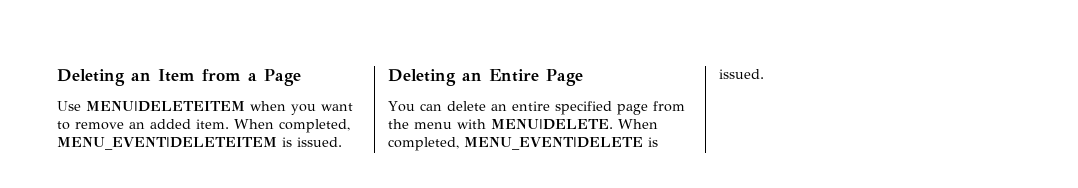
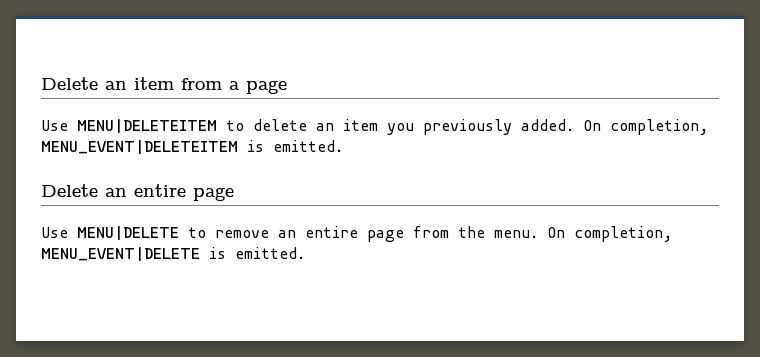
[57,69,195,86] Deleting an Item -> [41,77,174,90] Delete an item
[264,69,301,86] Page -> [246,80,287,94] page
[250,101,353,115] [57,119,350,133] [57,137,342,150] [388,69,583,86] [388,101,685,115] [388,119,658,130] [388,137,459,151] when you want to remove an added item. When completed, MENU_EVENT|DELETEITEM is issued. // Deleting an Entire Page // You can delete an entire specified page from the menu with MENU|DELETE. When completed, -> [226,119,708,135] [41,140,343,154] [41,184,234,201] [41,226,672,242] to delete an item you previously added. On completion, MENU_EVENT|DELETEITEM is emitted. // Delete an entire page // Use MENU|DELETE to remove an entire page from the menu. On completion,
[719,69,764,79] issued. -> [235,247,305,259] emitted.

